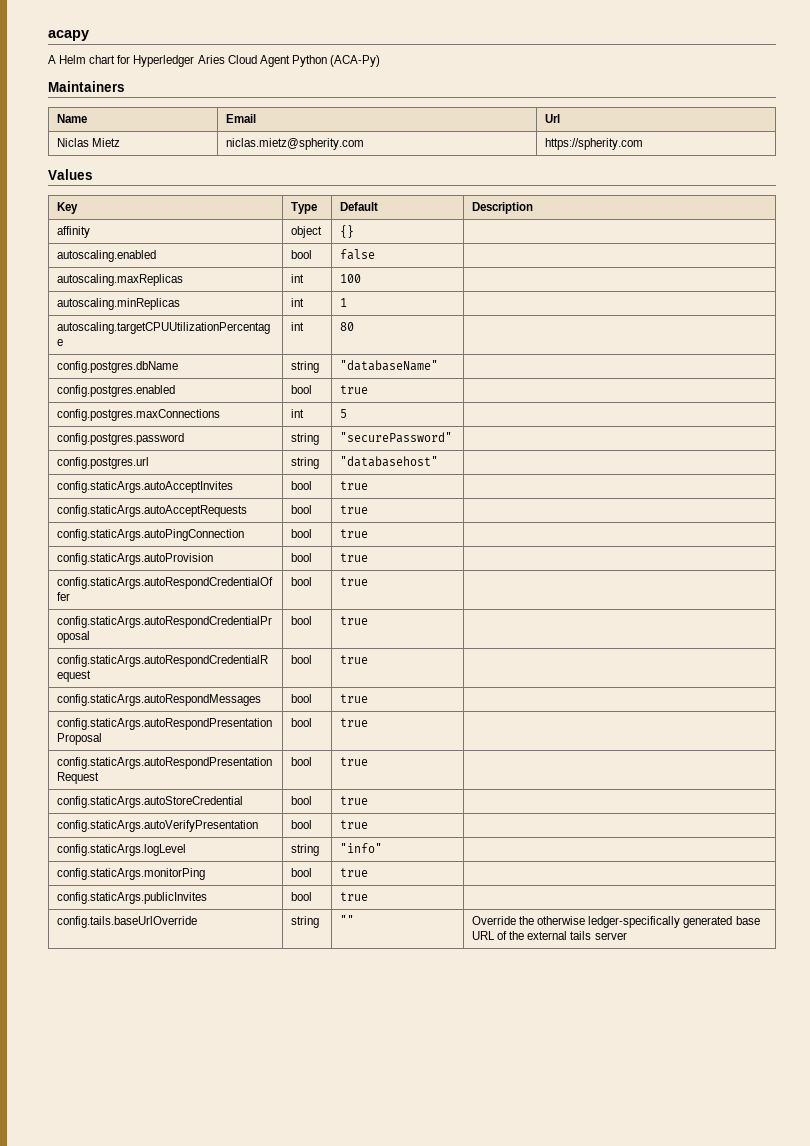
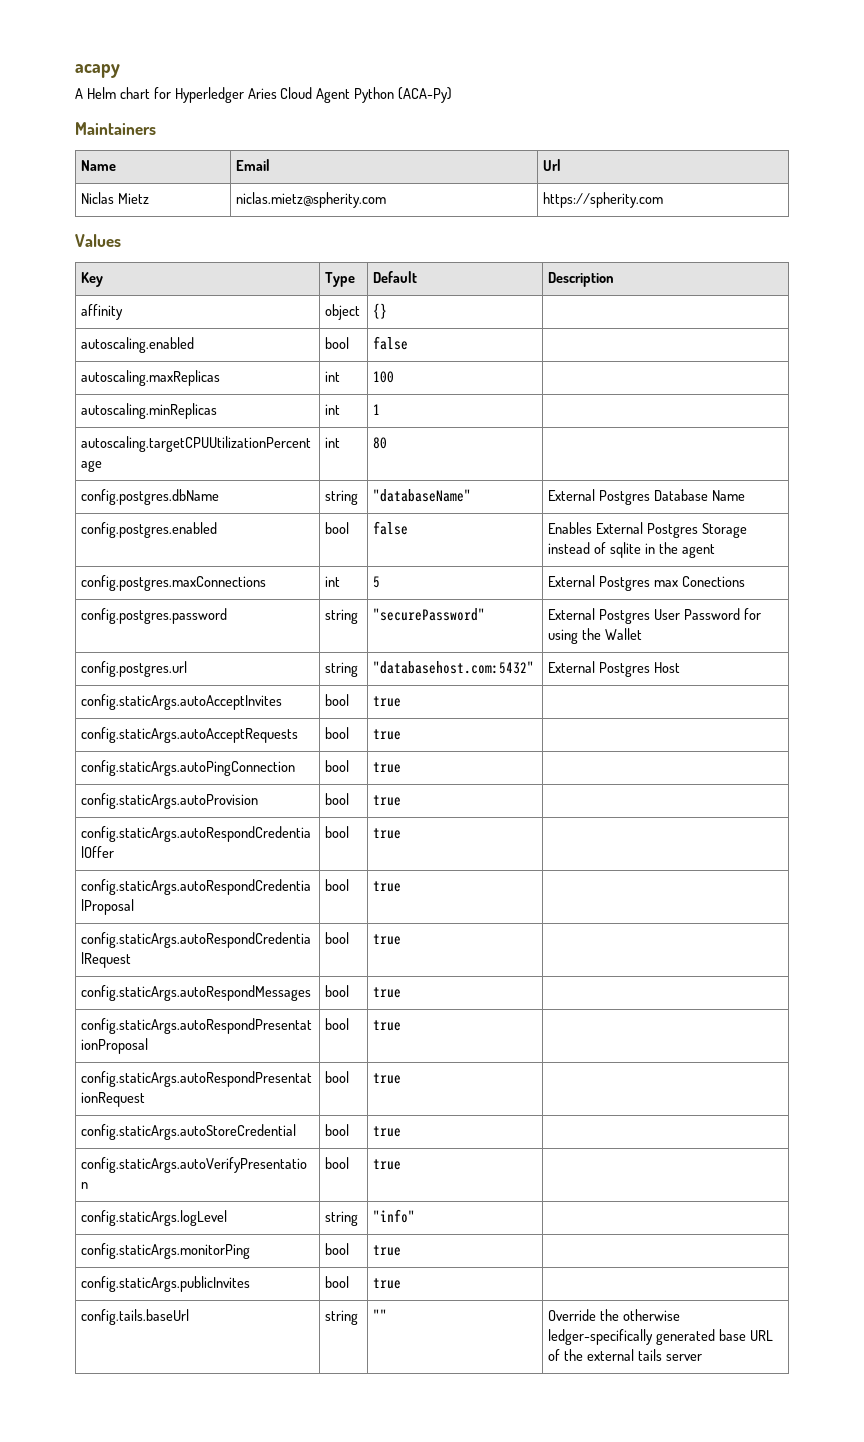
[57,385,176,397] [291,385,313,394] [340,385,369,394] // config.postgres.enabled | bool | true | -> [548,489,746,505] [81,522,218,538] [325,522,350,534] [373,521,409,535] [548,522,748,538] [548,542,715,558] External Postgres Database Name // config.postgres.enabled | bool | false | Enables External Postgres Storage instead of sqlite in the agent
(348, 413) none -> [548,575,746,591] External Postgres max Conections
[57,457,150,469] [291,457,320,469] [340,456,439,467] // config.postgres.url | string | "databasehost" | -> [548,608,761,624] [548,628,643,644] [81,661,188,677] [325,662,359,677] [373,661,535,674] [548,661,681,677] External Postgres User Password for using the Wallet // config.postgres.url | string | "databasehost.com:5432" | External Postgres Host
[57,916,198,928] config.tails.baseUrlOverride -> [81,1309,190,1325] config.tails.baseUrl

